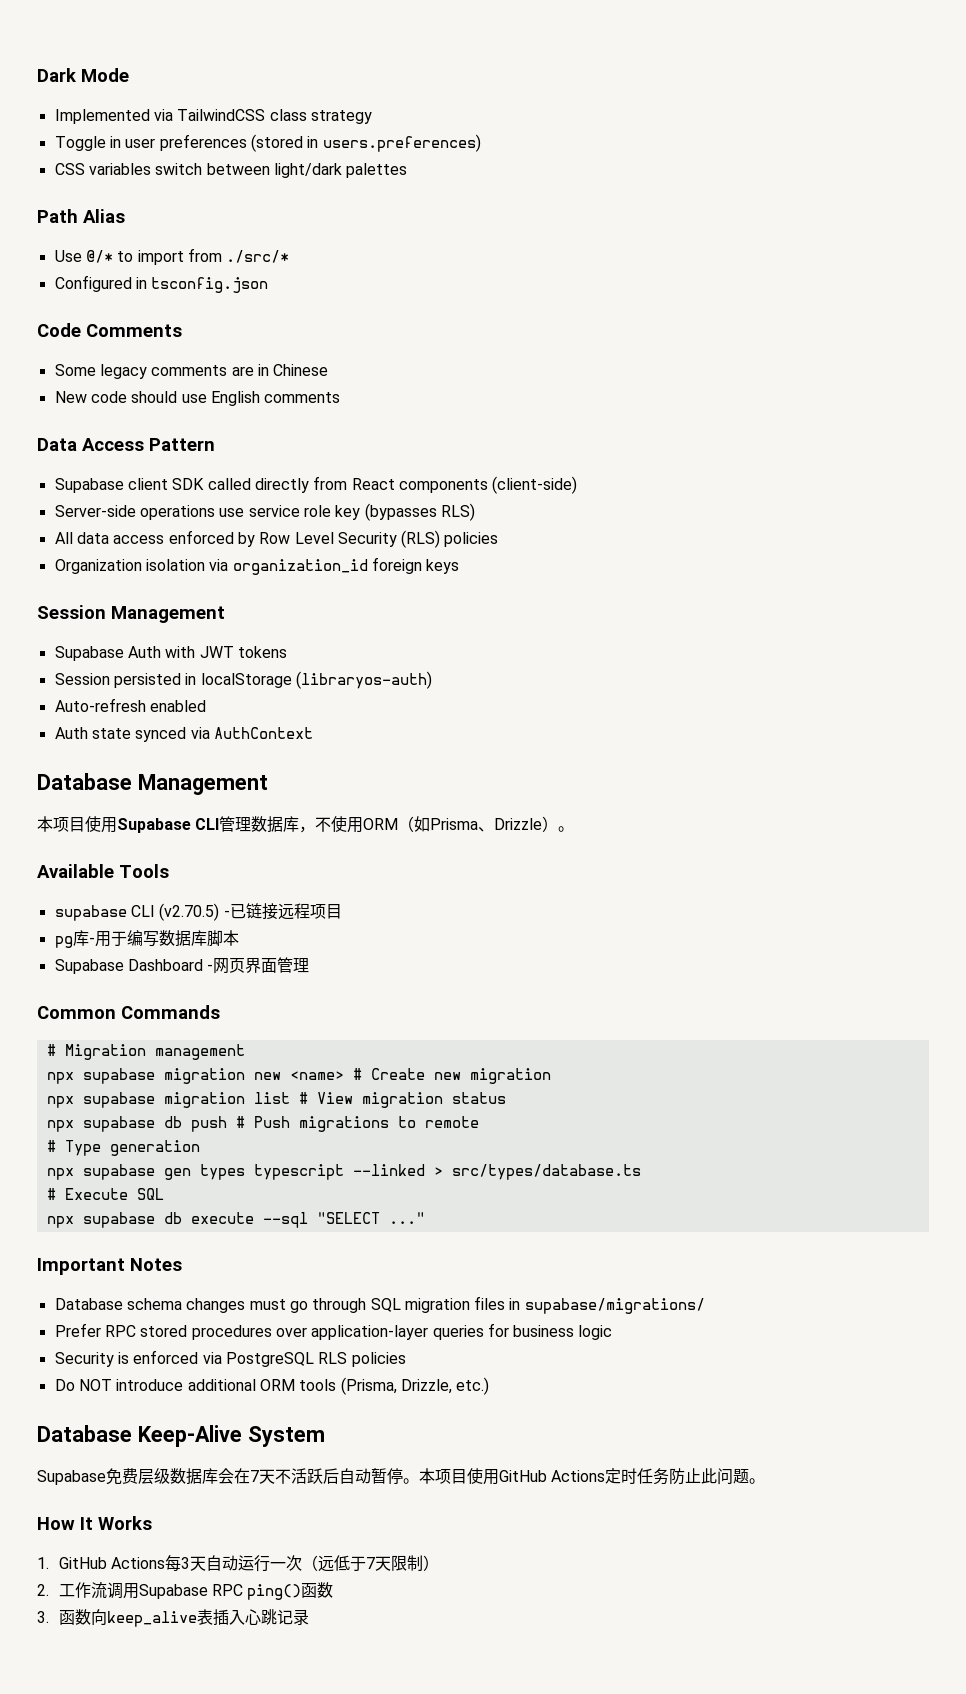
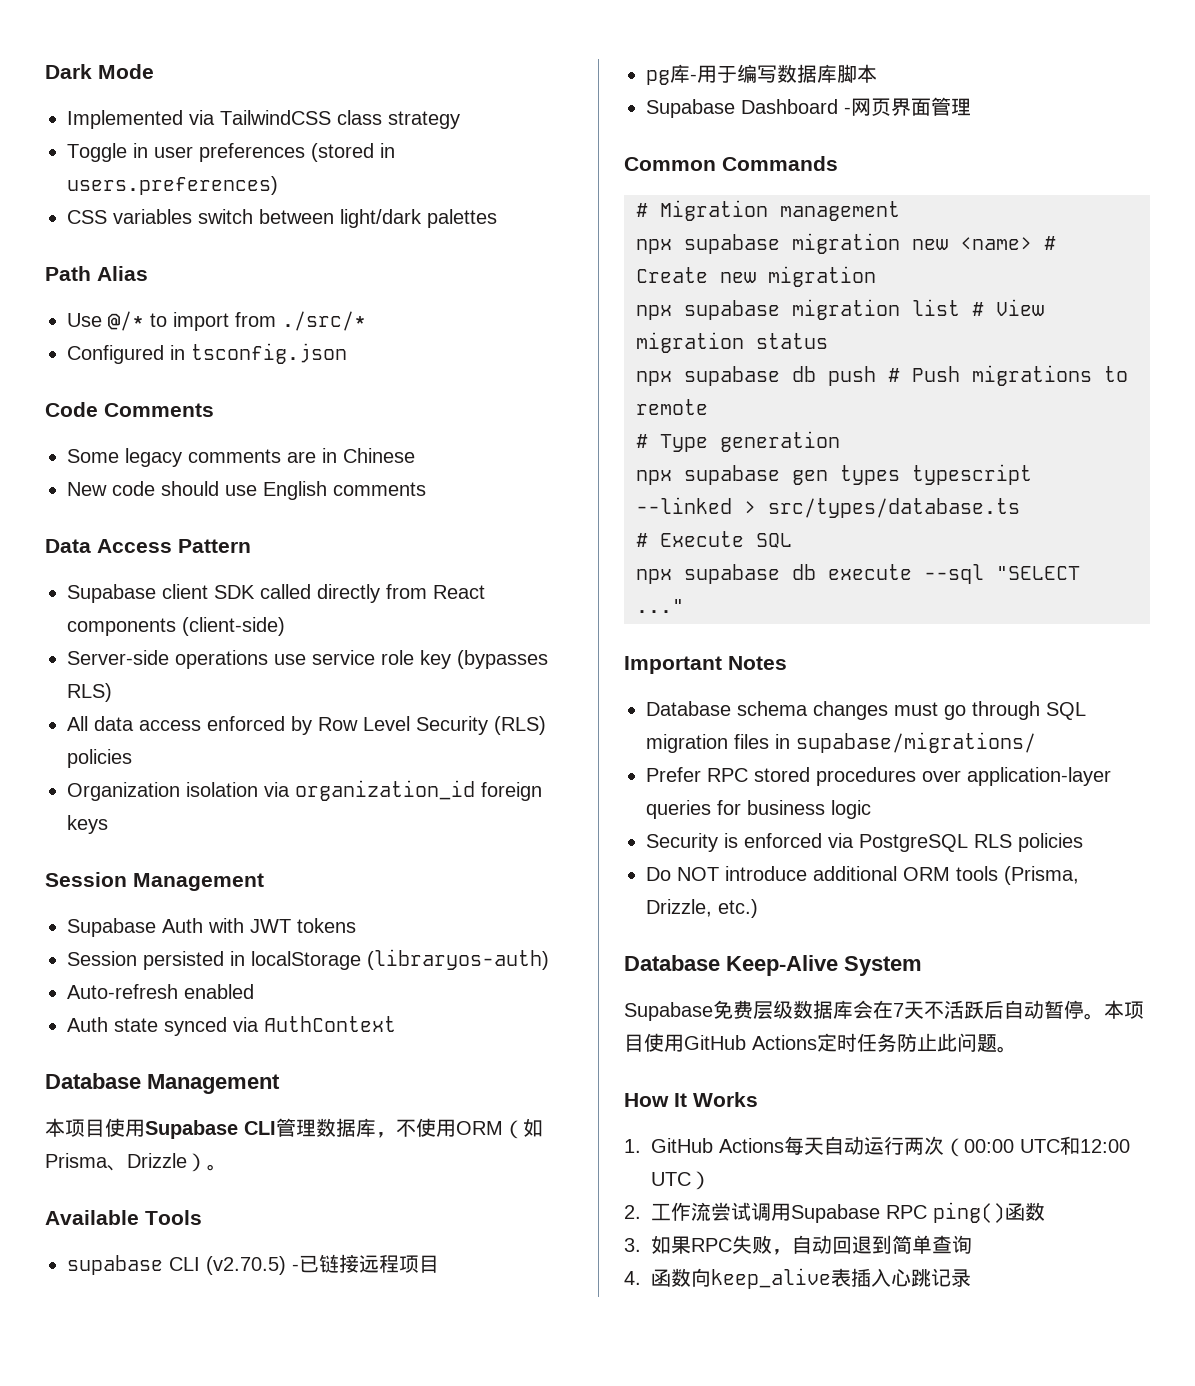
[181,1557,191,1569] 3 -> (804, 1145) none
[270,1555,424,1572] 一次（远低于7天限制 -> [904,1136,1130,1157] [651,1172,691,1186] 两次（00:00 UTC和12:00 UTC
(107, 1590) none -> [711,1202,751,1221] 尝试
(49, 1617) none -> [651,1235,972,1255] [624,1271,641,1285] 如果RPC失败，自动回退到简单查询 // 4.

